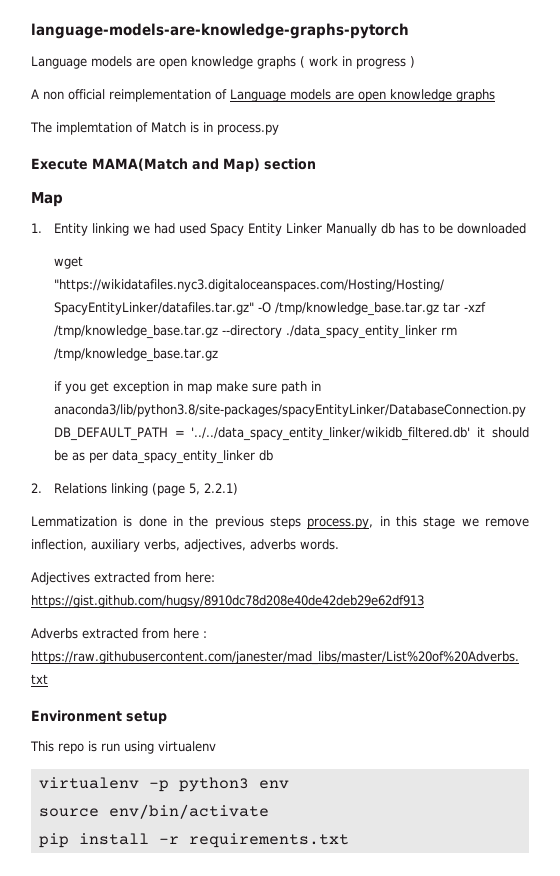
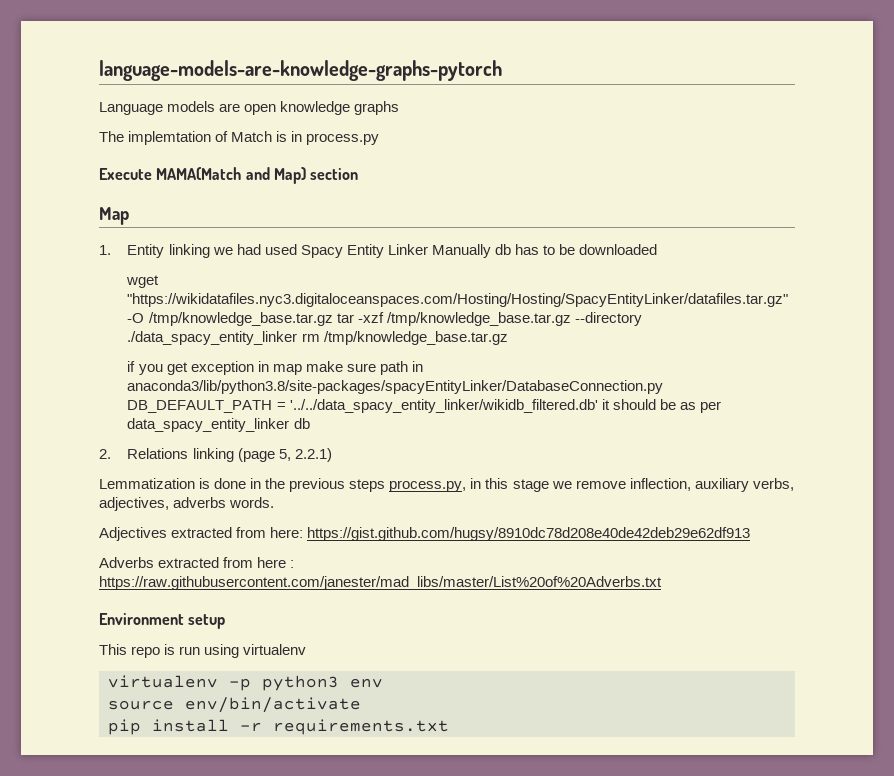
[300,56,415,69] [31,89,495,102] ( work in progress ) // A non official reimplementation of Language models are open knowledge graphs -> (400, 108) none

